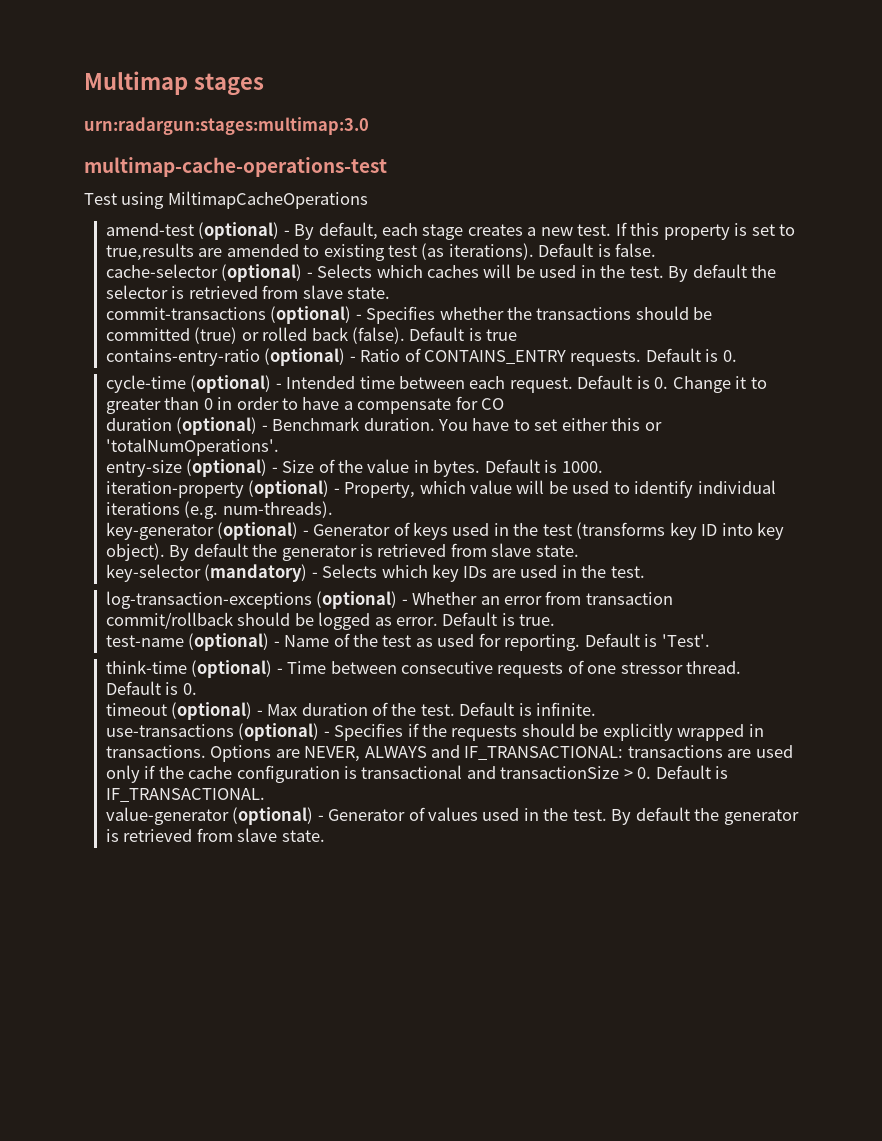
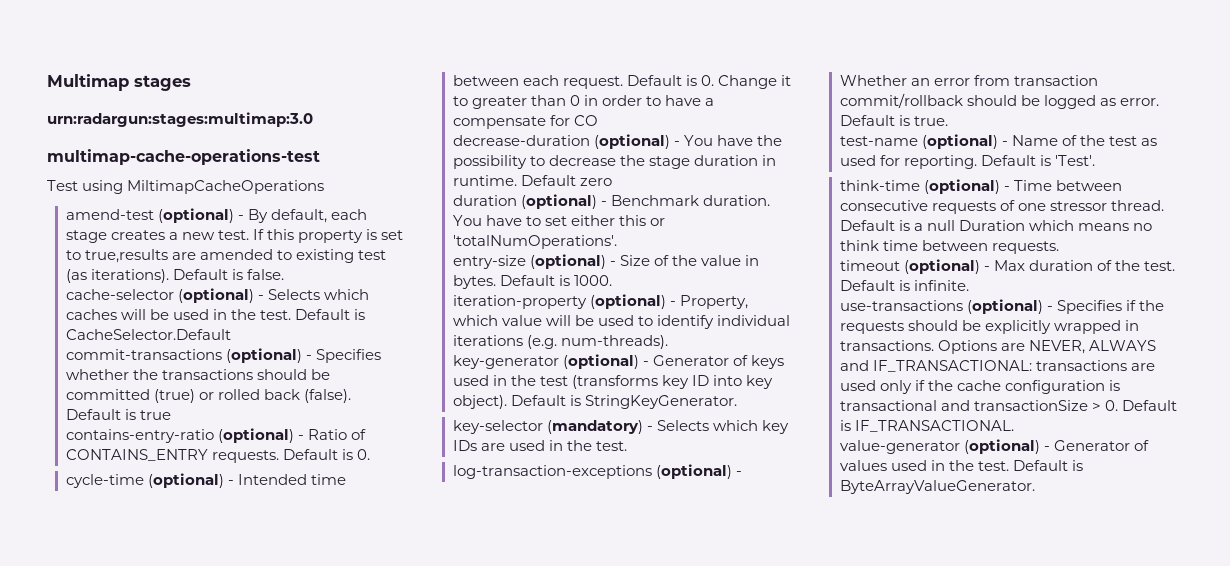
[668,264,777,282] [105,285,390,299] By default the selector is retrieved from slave state. -> [295,309,366,320] [65,329,231,340] Default is CacheSelector.Default
(505, 404) none -> [452,134,783,149] [452,155,777,169] [452,175,613,186] // decrease-duration (optional) - You have the possibility to decrease the stage duration in runtime. Default zero
[169,543,579,561] By default the generator is retrieved from slave state. -> [511,395,738,409] Default is StringKeyGenerator.
[182,683,197,695] 0. -> [914,220,1153,231] [839,240,1060,254] a null Duration which means no think time between requests.
[611,807,799,825] [105,828,325,842] By default the generator is retrieved from slave state. -> [1013,460,1084,471] [839,480,1035,494] Default is ByteArrayValueGenerator.

